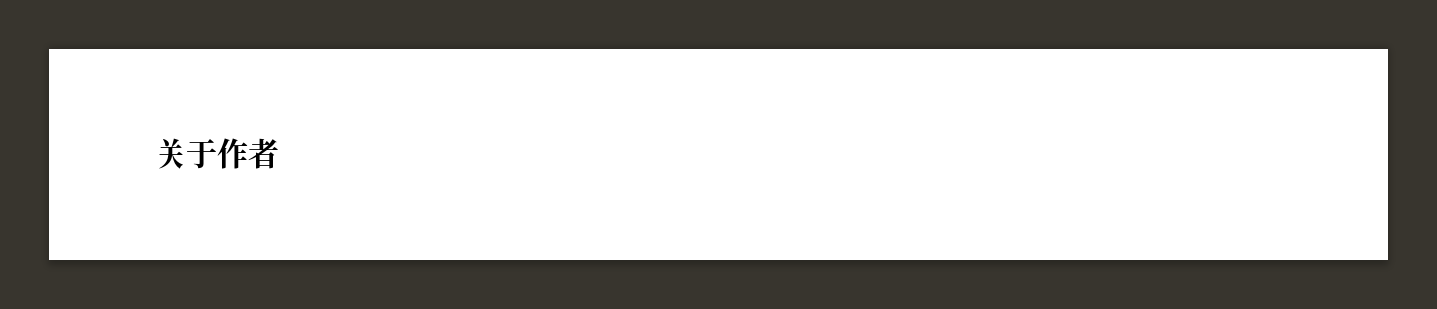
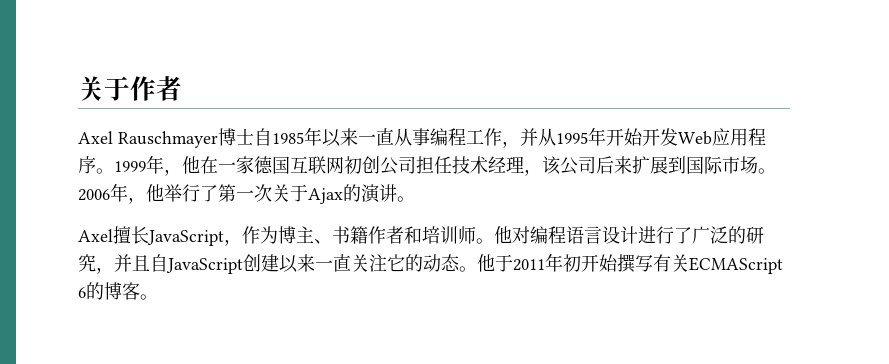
(279, 153) none -> [78,127,766,148] [78,155,776,176] [78,183,415,204] [78,226,764,246] [78,253,783,274] [78,282,158,300] // Axel Rauschmayer博士自1985年以来一直从事编程工作，并从1995年开始开发Web应用程序。1999年，他在一家德国互联网初创公司担任技术经理，该公司后来扩展到国际市场。2006年，他举行了第一次关于Ajax的演讲。 // Axel擅长JavaScript，作为博主、书籍作者和培训师。他对编程语言设计进行了广泛的研究，并且自JavaScript创建以来一直关注它的动态。他于2011年初开始撰写有关ECMAScript 6的博客。

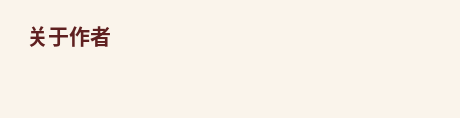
[78,127,766,148] [78,155,776,176] [78,183,415,204] [78,226,764,246] [78,253,783,274] [78,282,158,300] // Axel Rauschmayer博士自1985年以来一直从事编程工作，并从1995年开始开发Web应用程序。1999年，他在一家德国互联网初创公司担任技术经理，该公司后来扩展到国际市场。2006年，他举行了第一次关于Ajax的演讲。 // Axel擅长JavaScript，作为博主、书籍作者和培训师。他对编程语言设计进行了广泛的研究，并且自JavaScript创建以来一直关注它的动态。他于2011年初开始撰写有关ECMAScript 6的博客。 -> (111, 36) none

